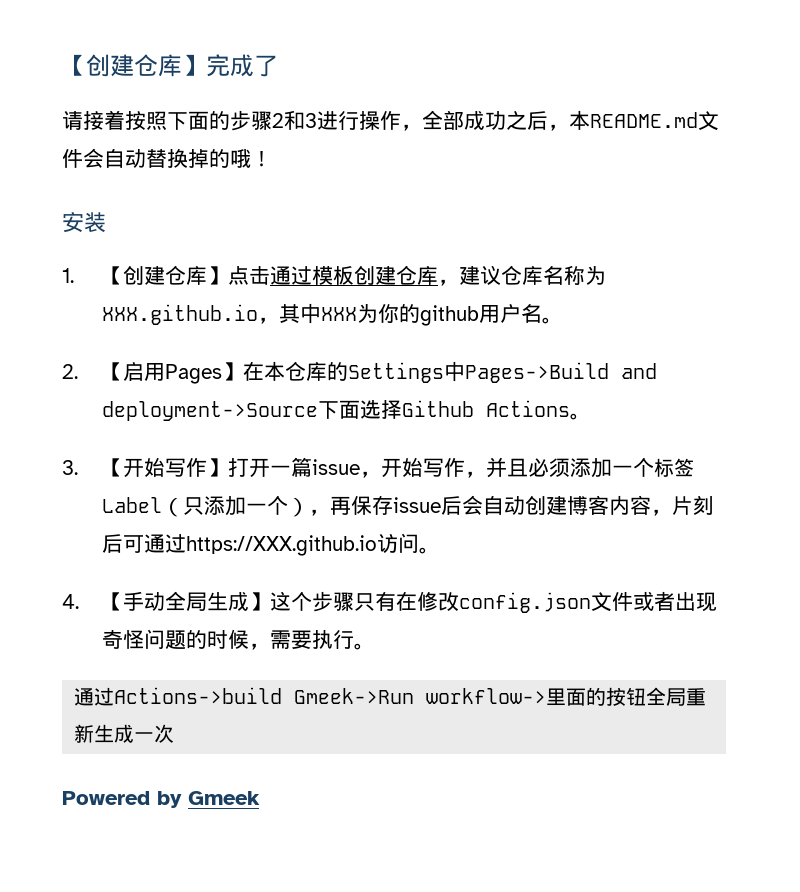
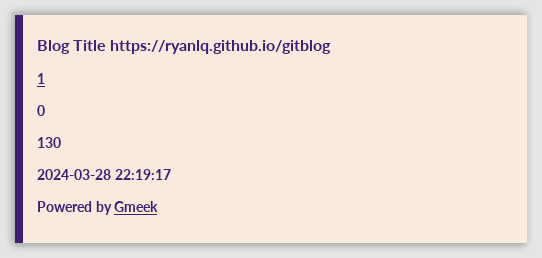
[62,54,278,77] [62,110,719,131] [62,148,272,168] [62,212,106,233] [62,265,606,286] [101,303,563,326] [62,361,657,384] [101,400,591,421] [62,457,694,478] [101,495,714,517] [101,533,440,556] [62,591,717,613] [101,629,375,650] [74,687,707,706] [74,724,175,743] 【创建仓库】完成了 // 请接着按照下面的步骤2和3进行操作，全部成功之后，本README.md文件会自动替换掉的哦！ // 安装 // 1.【创建仓库】点击通过模板创建仓库，建议仓库名称为XXX.github.io，其中XXX为你的github用户名。 // 2.【启用Pages】在本仓库的Settings中Pages->Build and deployment->Source下面选择Github Actions。 // 3.【开始写作】打开一篇issue，开始写作，并且必须添加一个标签Label（只添加一个），再保存issue后会自动创建博客内容，片刻后可通过https://XXX.github.io访问。 // 4.【手动全局生成】这个步骤只有在修改config.json文件或者出现奇怪问题的时候，需要执行。 // 通过Actions->build Gmeek->Run workflow->里面的按钮全局重新生成一次 -> [37,40,332,54] [37,73,45,84] [37,105,45,116] [37,137,61,148] [37,169,171,180] Blog Title https://ryanlq.github.io/gitblog // 1 // 0 // 130 // 2024-03-28 22:19:17

